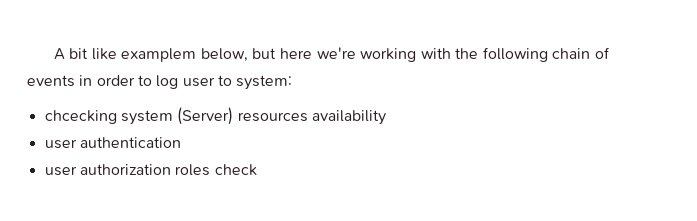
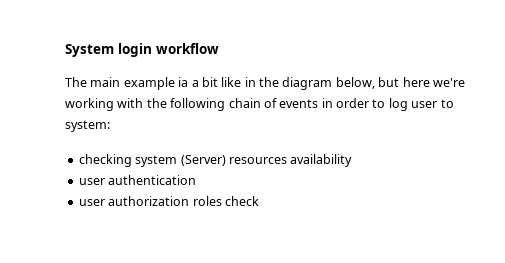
[53,48,197,62] A bit like examplem -> [65,43,219,57] [65,77,333,90] System login workflow // The main example ia a bit like in the diagram
[44,110,117,124] chcecking -> [78,154,132,167] checking

